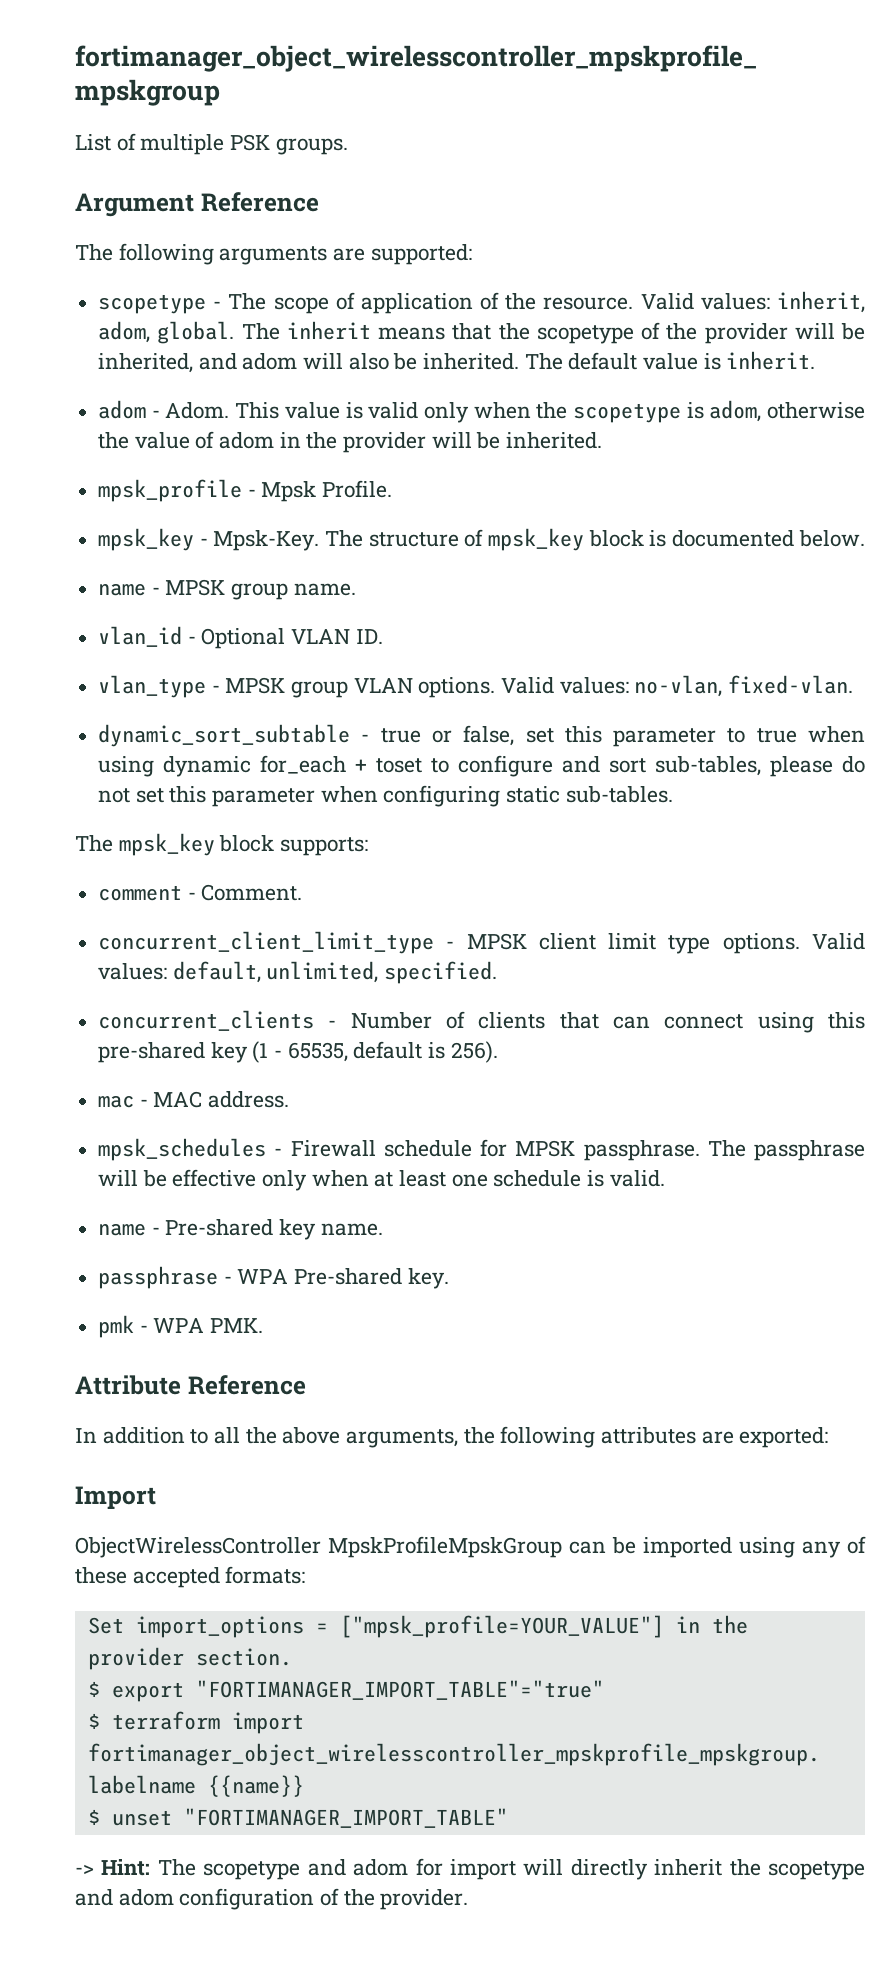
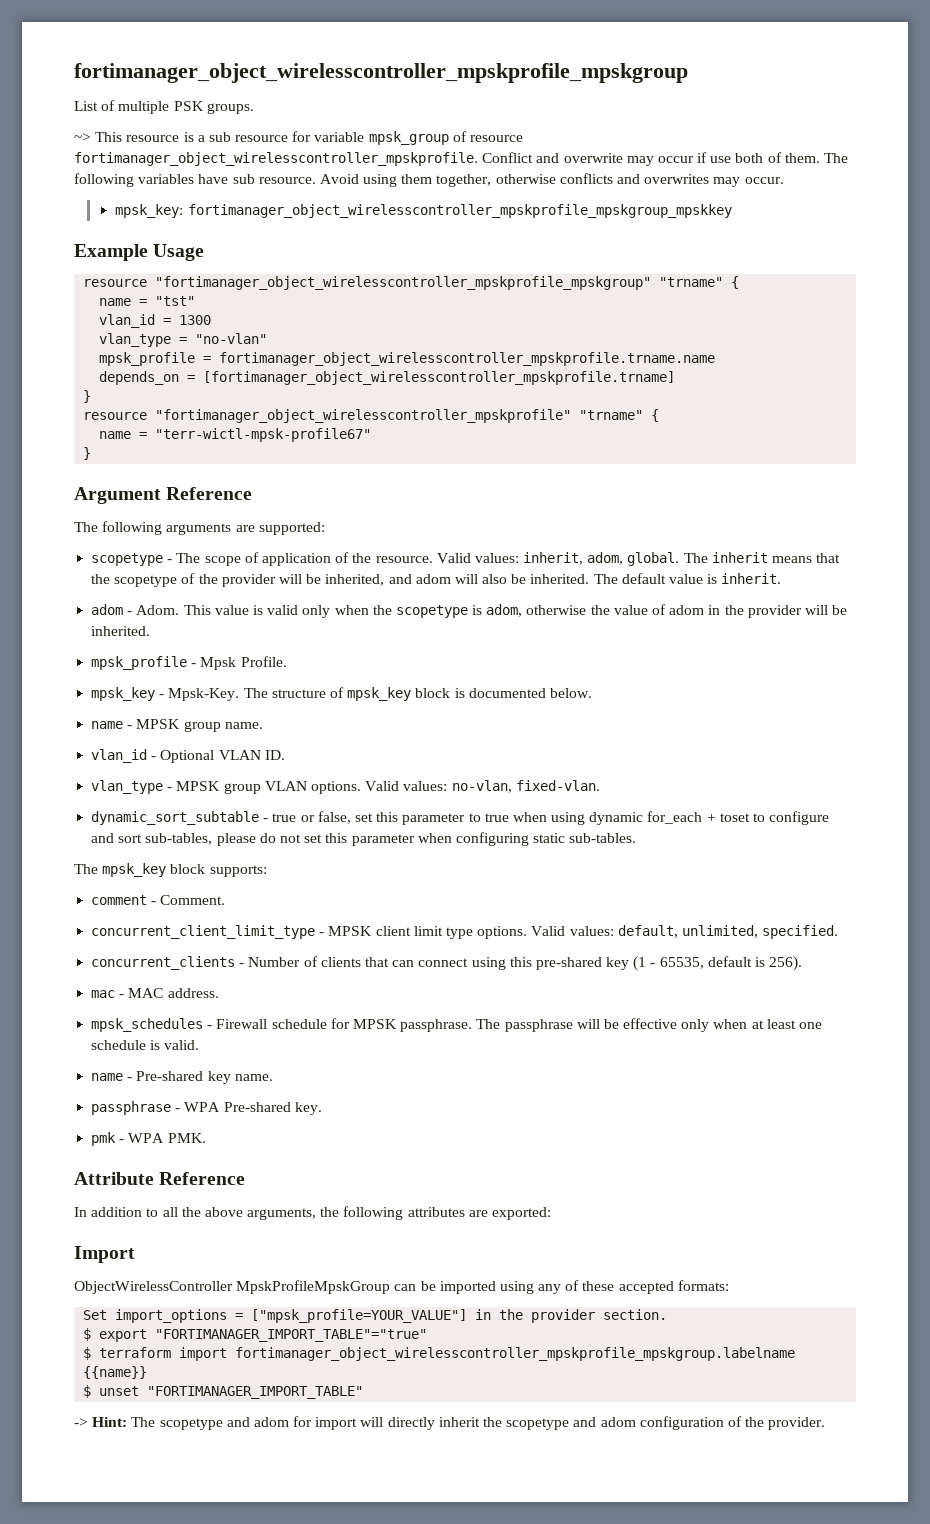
(348, 146) none -> [74,131,524,145] [74,152,849,166] [74,173,784,187] [115,204,732,218] [74,244,205,261] [83,276,740,290] [99,296,196,306] [99,314,212,328] [99,333,268,347] [99,352,716,366] [99,371,676,385] [83,390,92,403] [83,409,660,423] [99,428,372,442] [83,447,92,460] // ~> This resource is a sub resource for variable mpsk_group of resource fortimanager_object_wirelesscontroller_mpskprofile. Conflict and overwrite may occur if use both of them. The following variables have sub resource. Avoid using them together, otherwise conflicts and overwrites may occur. // mpsk_key: fortimanager_object_wirelesscontroller_mpskprofile_mpskgroup_mpskkey // Example Usage // resource "fortimanager_object_wirelesscontroller_mpskprofile_mpskgroup" "trname" { // name = "tst" // vlan_id = 1300 // vlan_type = "no-vlan" // mpsk_profile = fortimanager_object_wirelesscontroller_mpskprofile.trname.name // depends_on = [fortimanager_object_wirelesscontroller_mpskprofile.trname] // } // resource "fortimanager_object_wirelesscontroller_mpskprofile" "trname" { // name = "terr-wictl-mpsk-profile67" // }

